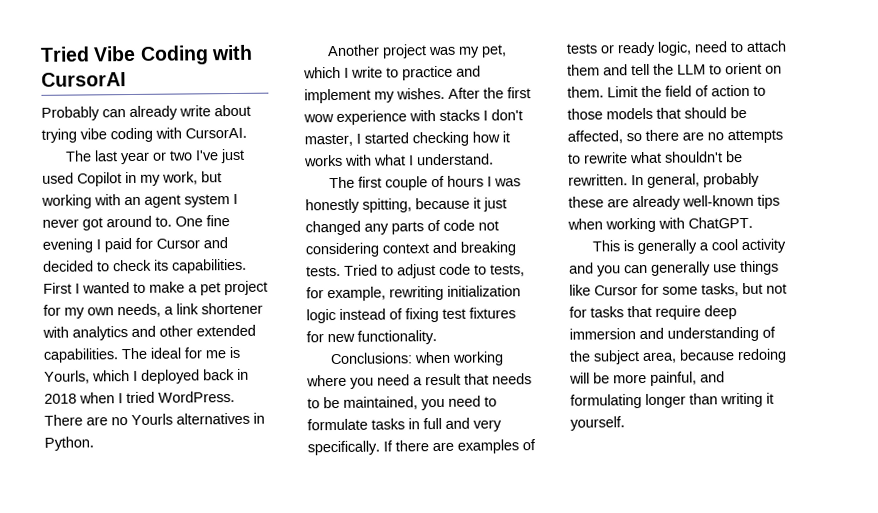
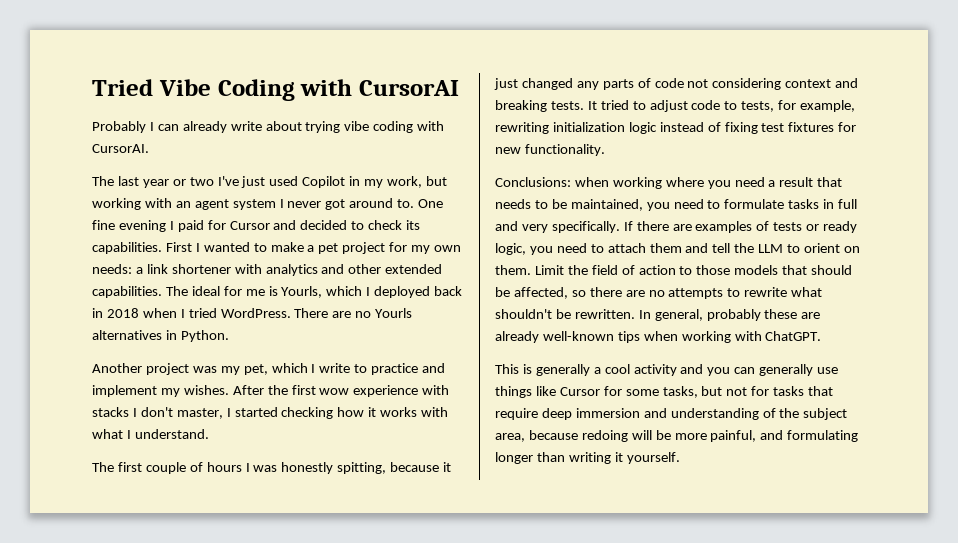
(100, 113) none -> [149,122,154,131] I
[117,303,161,318] needs, -> [92,264,132,274] needs:
[344,264,378,276] Tried -> [587,100,629,110] It tried
(692, 48) none -> [529,246,553,255] you

